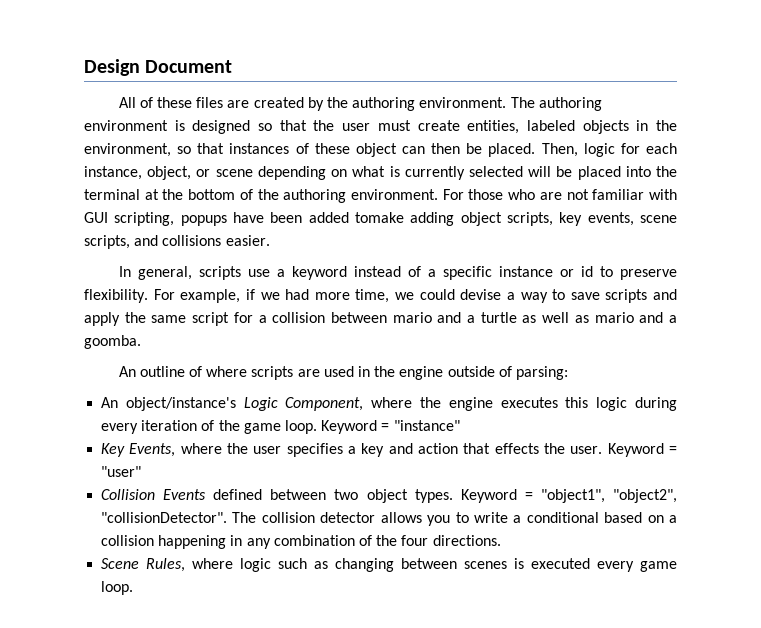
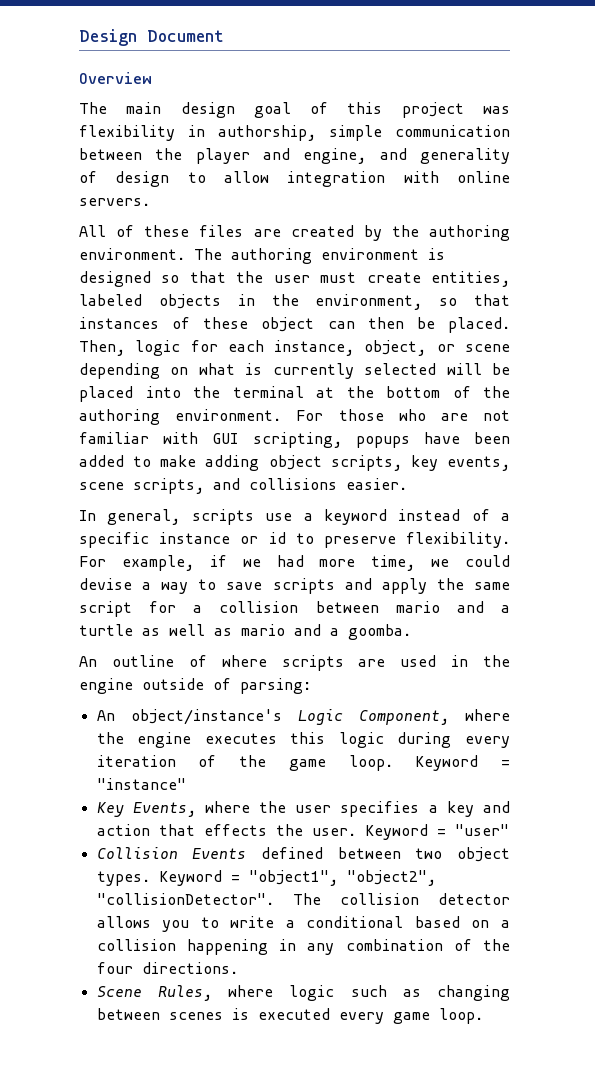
(233, 66) none -> [79,72,152,84] [79,102,510,118] [79,125,510,141] [79,148,510,164] [79,171,510,187] [79,198,150,206] // Overview // The main design goal of this project was flexibility in authorship, simple communication between the player and engine, and generality of design to allow integration with online servers.
[355,212,404,223] tomake -> [133,455,197,467] to make

